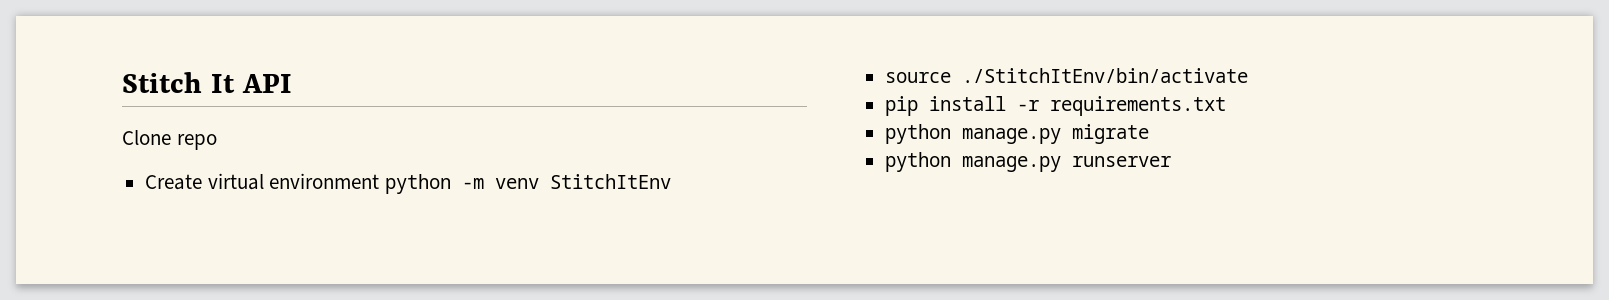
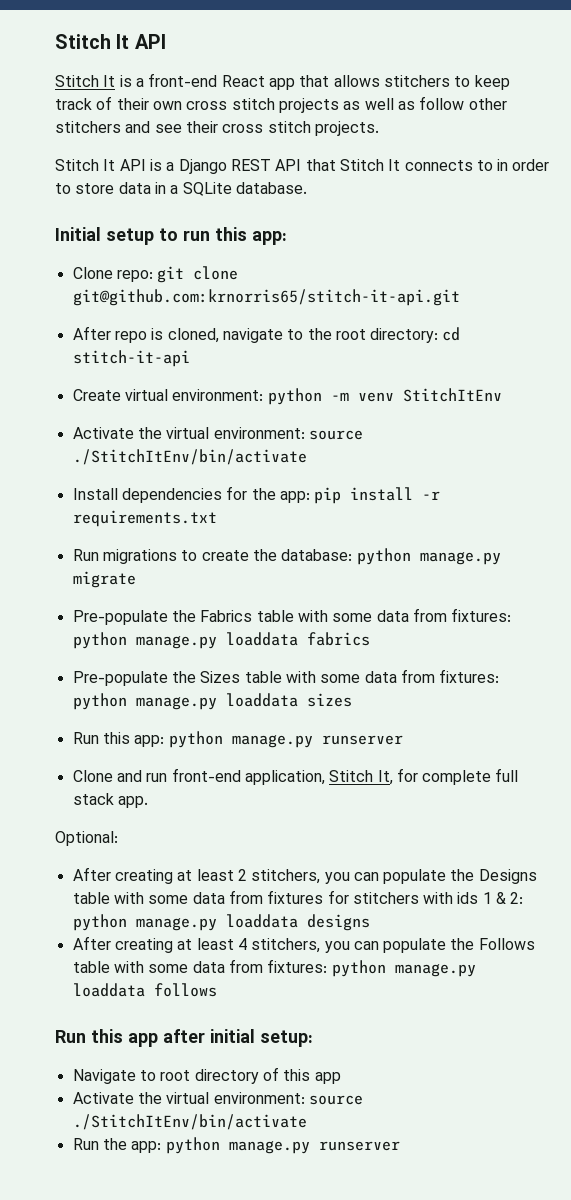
[122,130,217,150] Clone repo -> [55,73,510,90] [55,96,507,113] [55,121,379,136] [55,159,550,174] [55,182,307,196] [55,227,287,245] [72,266,239,283] [72,289,460,306] [72,326,461,343] [72,350,190,367] Stitch It is a front-end React app that allows stitchers to keep track of their own cross stitch projects as well as follow other stitchers and see their cross stitch projects. // Stitch It API is a Django REST API that Stitch It connects to in order to store data in a SQLite database. // Initial setup to run this app: // Clone repo: git clone git@github.com:krnorris65/stitch-it-api.git // After repo is cloned, navigate to the root directory: cd stitch-it-api
[269,173,380,189] environment -> [172,389,264,401] environment:
[885,68,1249,83] [885,96,1227,116] [885,124,1150,144] source ./StitchItEnv/bin/activate // pip install -r requirements.txt // python manage.py migrate // -> [72,427,363,440] [72,449,307,465] [72,486,441,504] [72,510,217,527] [72,548,501,565] [72,571,136,588] [72,608,512,625] [72,632,370,649] [72,669,500,686] [72,693,352,710] [72,731,403,748] [72,768,519,785] [72,793,148,808] [55,831,118,846] [72,867,537,884] [72,890,524,904] [72,914,370,931] [72,936,535,953] [72,959,476,977] [72,983,217,997] [55,1029,313,1047] [72,1067,341,1084] [72,1092,363,1105] [72,1114,307,1130] [72,1138,162,1153] Activate the virtual environment: source ./StitchItEnv/bin/activate // Install dependencies for the app: pip install -r requirements.txt // Run migrations to create the database: python manage.py migrate // Pre-populate the Fabrics table with some data from fixtures: python manage.py loaddata fabrics // Pre-populate the Sizes table with some data from fixtures: python manage.py loaddata sizes // Run this app: python manage.py runserver // Clone and run front-end application, Stitch It, for complete full stack app. // Optional: // After creating at least 2 stitchers, you can populate the Designs table with some data from fixtures for stitchers with ids 1 & 2: python manage.py loaddata designs // After creating at least 4 stitchers, you can populate the Follows table with some data from fixtures: python manage.py loaddata follows // Run this app after initial setup: // Navigate to root directory of this app // Activate the virtual environment: source ./StitchItEnv/bin/activate // Run the app:

